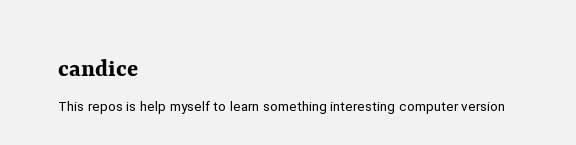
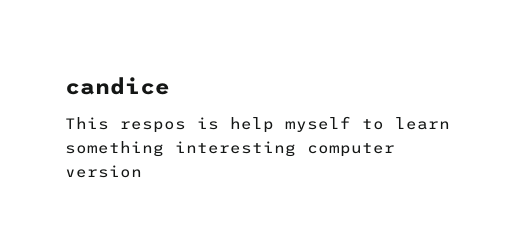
[87,103,123,114] repos -> [120,121,186,133] respos

